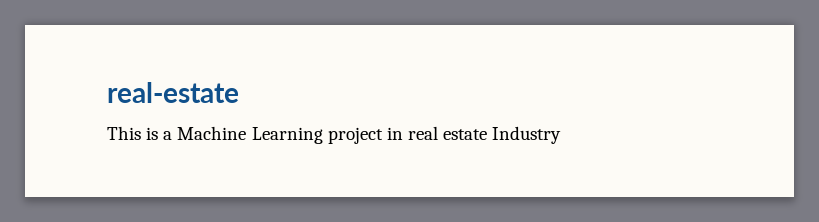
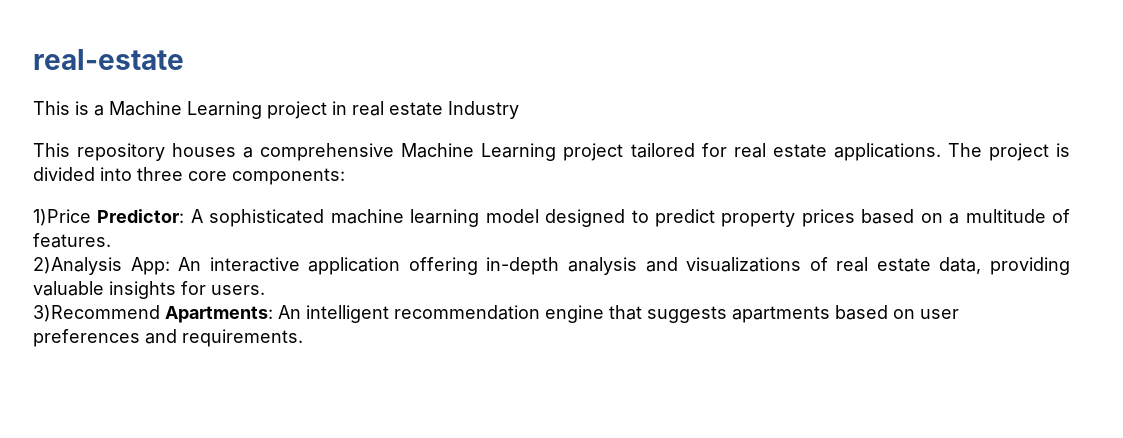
(562, 135) none -> [33,143,1071,161] [33,167,345,185] [33,209,1070,227] [33,233,111,248] [33,257,1070,275] [33,281,265,299] [33,305,959,323] [33,329,303,347] // This repository houses a comprehensive Machine Learning project tailored for real estate applications. The project is divided into three core components: // 1)Price Predictor: A sophisticated machine learning model designed to predict property prices based on a multitude of features. // 2)Analysis App: An interactive application offering in-depth analysis and visualizations of real estate data, providing valuable insights for users. // 3)Recommend Apartments: An intelligent recommendation engine that suggests apartments based on user preferences and requirements.

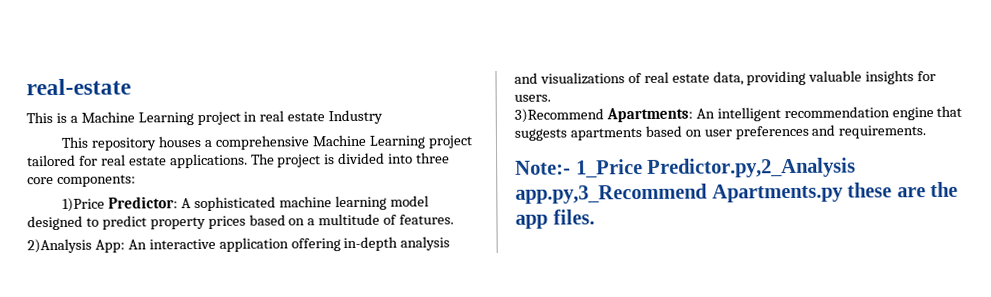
(303, 338) none -> [515,157,857,179] [515,181,959,204] [515,209,595,229] // Note:- 1_Price Predictor.py,2_Analysis app.py,3_Recommend Apartments.py these are the app files.

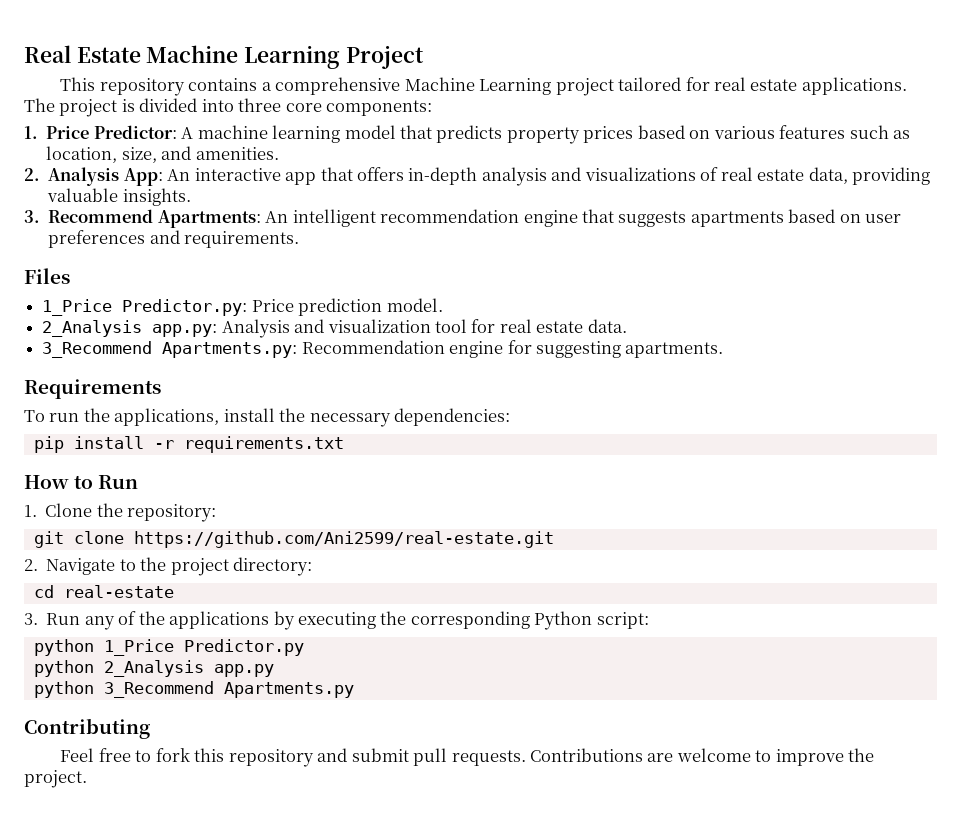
[26,78,131,96] [26,109,384,126] real-estate // This is a Machine Learning project in real estate Industry -> [24,45,424,69] Real Estate Machine Learning Project
[158,135,202,148] houses -> [188,78,258,91] contains
[62,197,106,212] 1)Price -> [24,126,90,139] 1. Price
[193,196,276,212] sophisticated -> (194, 133) none
[27,215,147,231] designed to predict -> [399,125,503,143] that predicts
[307,213,455,226] [27,237,341,254] a multitude of features. // 2)Analysis App: An interactive application offering -> [713,125,911,139] [46,146,279,163] [24,167,404,186] various features such as location, size, and amenities. // 2. Analysis App: An interactive app that offers
[865,70,937,85] [514,94,551,102] [514,108,604,123] insights for users. // 3)Recommend -> [122,188,191,206] [24,209,154,223] insights. // 3. Recommend
[515,157,857,179] [515,181,959,204] [515,209,595,229] Note:- 1_Price Predictor.py,2_Analysis app.py,3_Recommend Apartments.py these are the app files. -> [24,268,70,284] [42,298,443,316] [42,319,627,338] [42,340,724,358] [24,379,161,399] [24,408,511,427] [33,436,344,453] [24,475,139,489] [24,503,217,522] [33,531,554,548] [24,557,313,576] [33,585,174,598] [24,611,649,630] [33,639,304,656] [33,660,274,677] [33,681,354,698] [24,718,150,739] [60,748,875,767] [24,770,87,788] Files // 1_Price Predictor.py: Price prediction model. // 2_Analysis app.py: Analysis and visualization tool for real estate data. // 3_Recommend Apartments.py: Recommendation engine for suggesting apartments. // Requirements // To run the applications, install the necessary dependencies: // pip install -r requirements.txt // How to Run // 1. Clone the repository: // git clone https://github.com/Ani2599/real-estate.git // 2. Navigate to the project directory: // cd real-estate // 3. Run any of the applications by executing the corresponding Python script: // python 1_Price Predictor.py // python 2_Analysis app.py // python 3_Recommend Apartments.py // Contributing // Feel free to fork this repository and submit pull requests. Contributions are welcome to improve the project.

